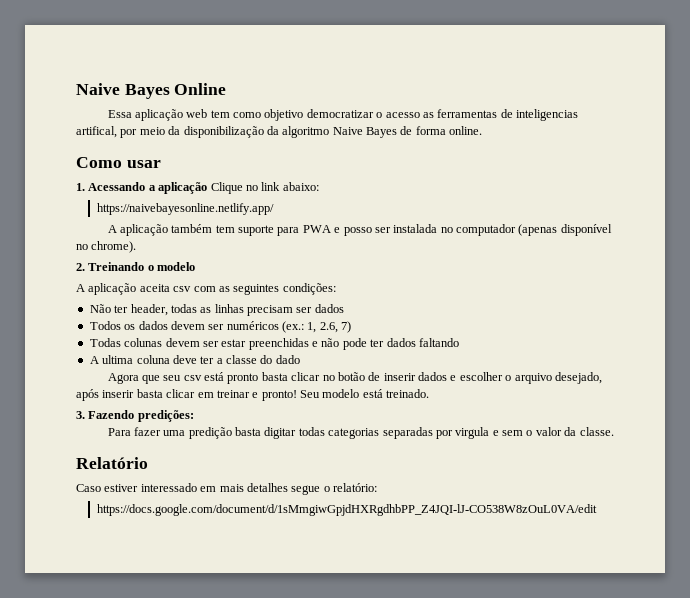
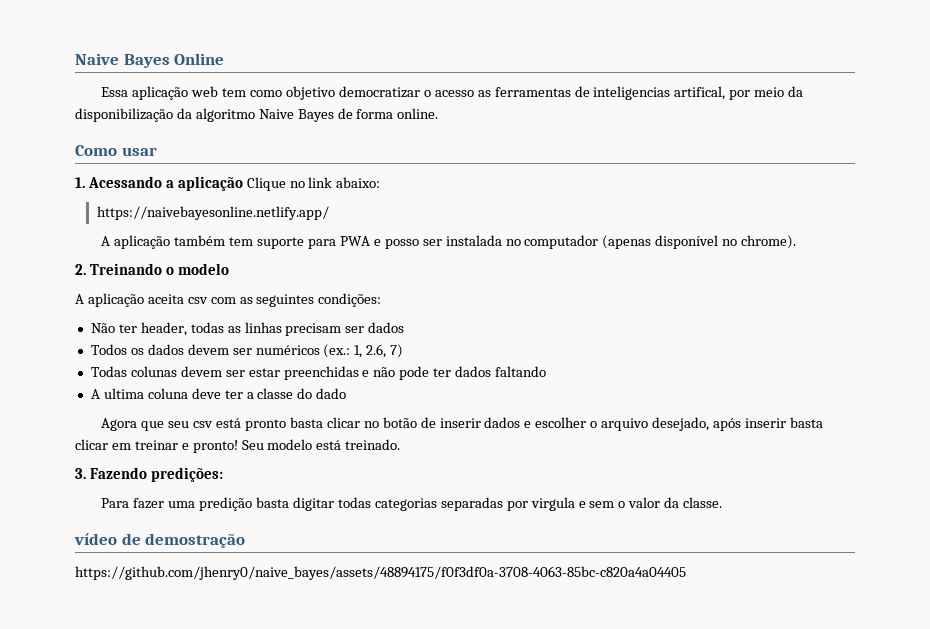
[76,457,148,469] [76,483,377,495] [96,504,597,516] Relatório // Caso estiver interessado em mais detalhes segue o relatório: // https://docs.google.com/document/d/1sMmgiwGpjdHXRgdhbPP_Z4JQI-lJ-CO538W8zOuL0VA/edit -> [74,533,246,548] [75,566,686,580] vídeo de demostração // https://github.com/jhenry0/naive_bayes/assets/48894175/f0f3df0a-3708-4063-85bc-c820a4a04405

